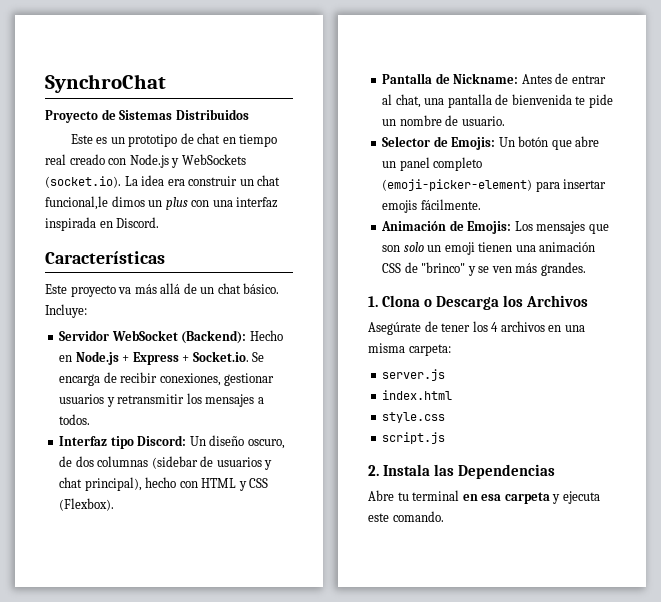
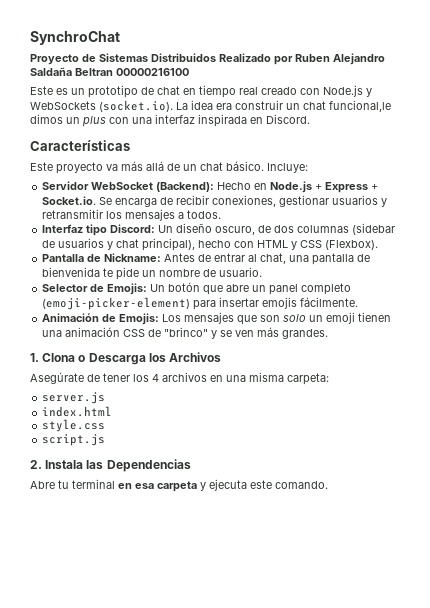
(249, 114) none -> [219,53,385,65] [30,67,189,76] Realizado por Ruben Alejandro Saldaña Beltran 00000216100

